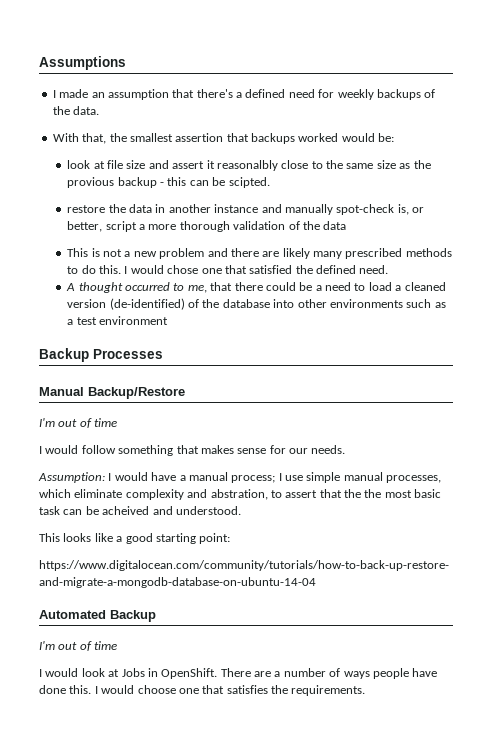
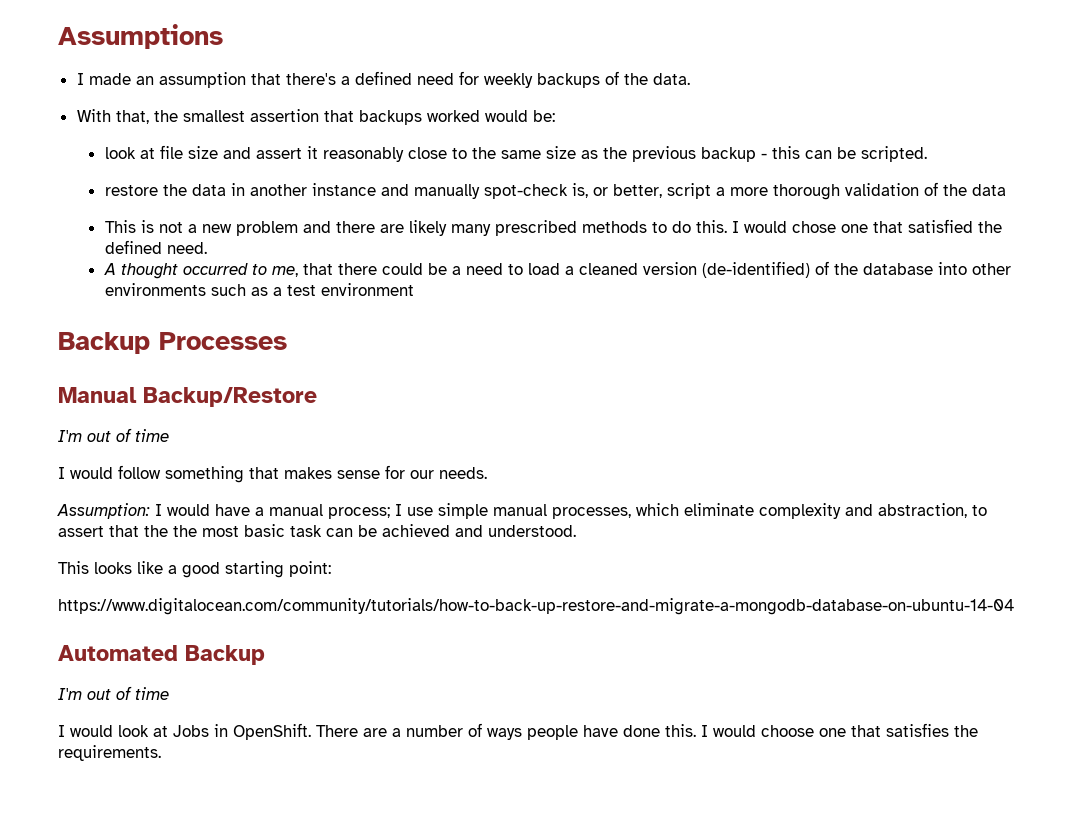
[216,160,278,171] reasonalbly -> [322,147,404,162] reasonably
[67,177,115,188] provious -> [631,146,696,162] previous
[228,177,270,188] scipted. -> [860,146,927,162] scripted.
[210,489,268,500] abstration, -> [878,503,967,518] abstraction,
[102,506,150,515] acheived -> [382,524,450,537] achieved

